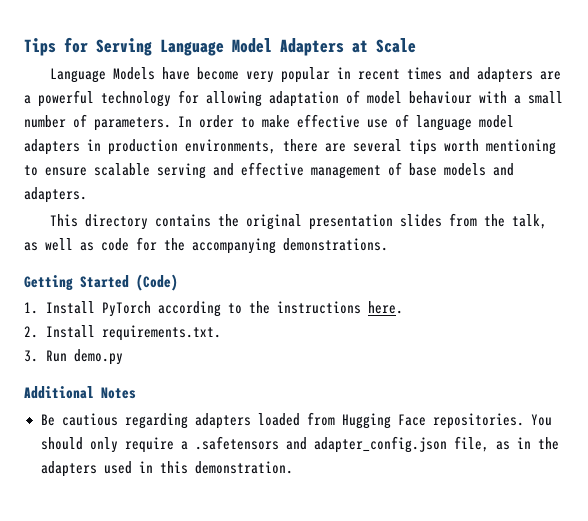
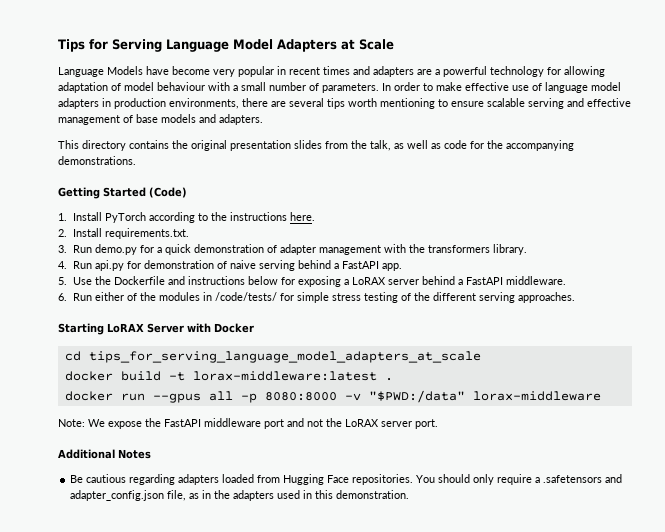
(123, 357) none -> [139,244,527,255] [58,260,402,271] [58,276,566,287] [58,292,575,303] [58,323,254,335] [64,351,481,363] [64,371,393,381] [64,390,601,403] [58,418,438,429] for a quick demonstration of adapter management with the transformers library. // 4. Run api.py for demonstration of naive serving behind a FastAPI app. // 5. Use the Dockerfile and instructions below for exposing a LoRAX server behind a FastAPI middleware. // 6. Run either of the modules in /code/tests/ for simple stress testing of the different serving approaches. // Starting LoRAX Server with Docker // cd tips_for_serving_language_model_adapters_at_scale // docker build -t lorax-middleware:latest . // docker run --gpus all -p 8080:8000 -v "$PWD:/data" lorax-middleware // Note: We expose the FastAPI middleware port and not the LoRAX server port.

